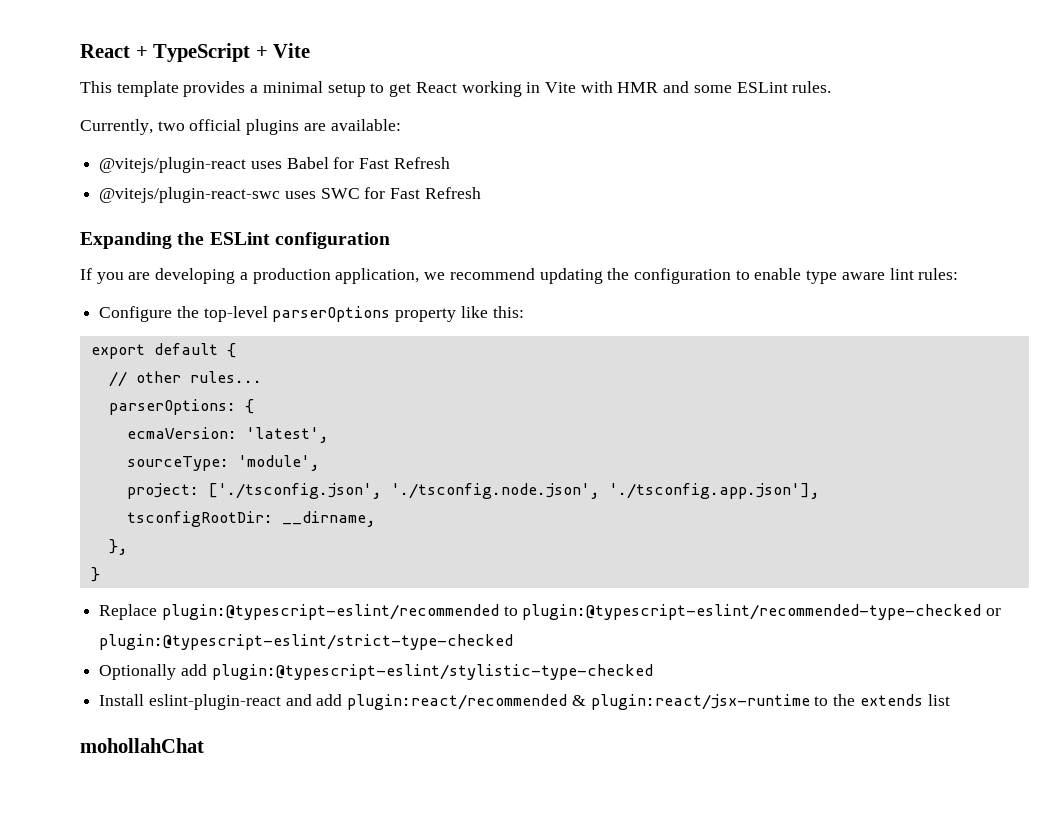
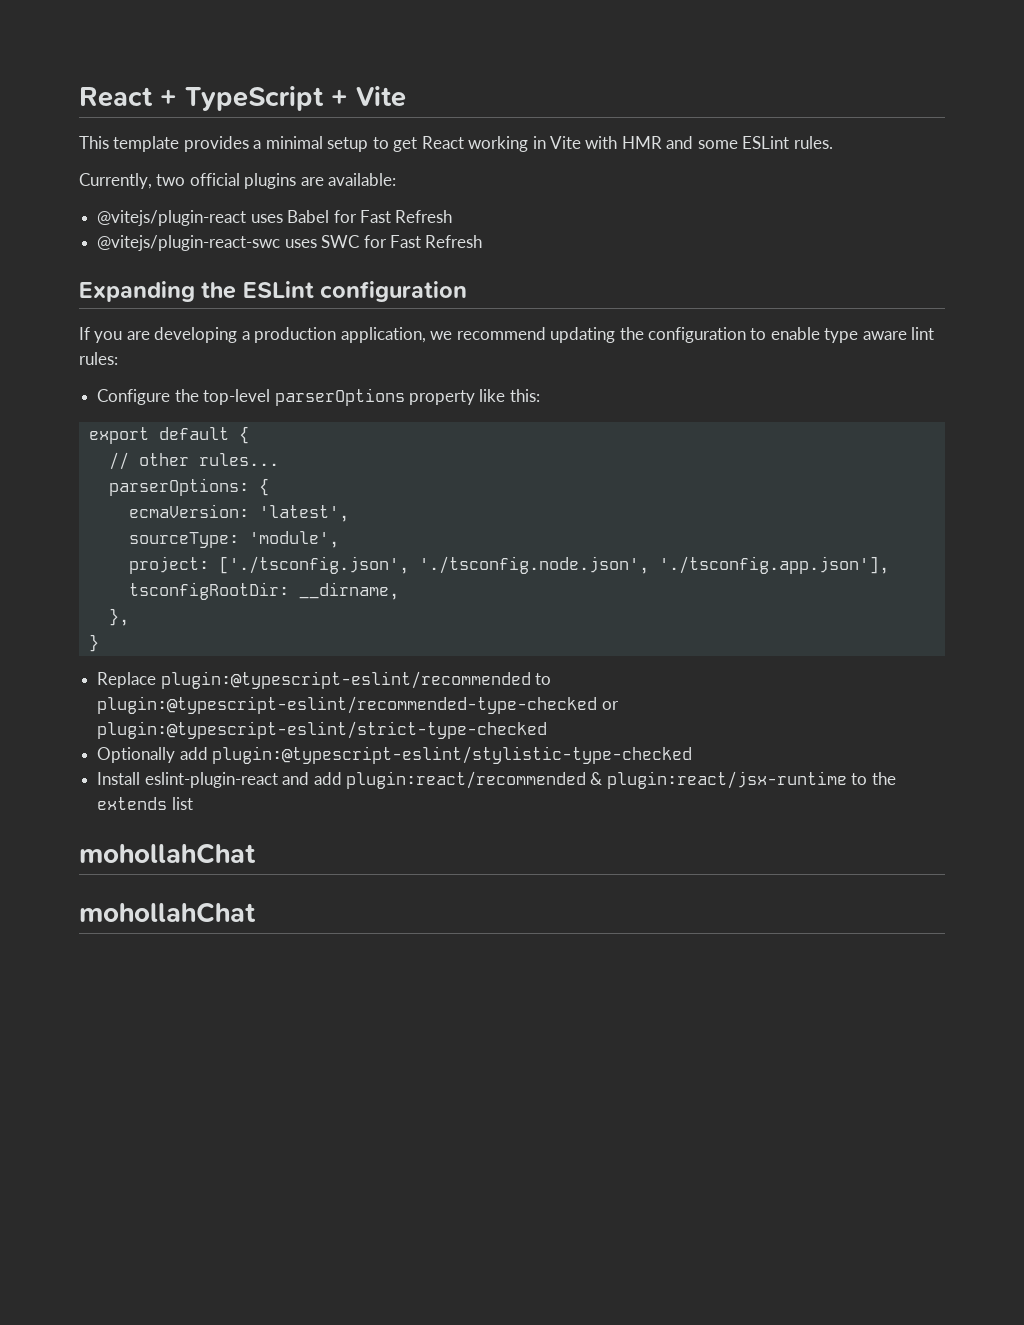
(204, 745) none -> [79,902,256,923] // mohollahChat

